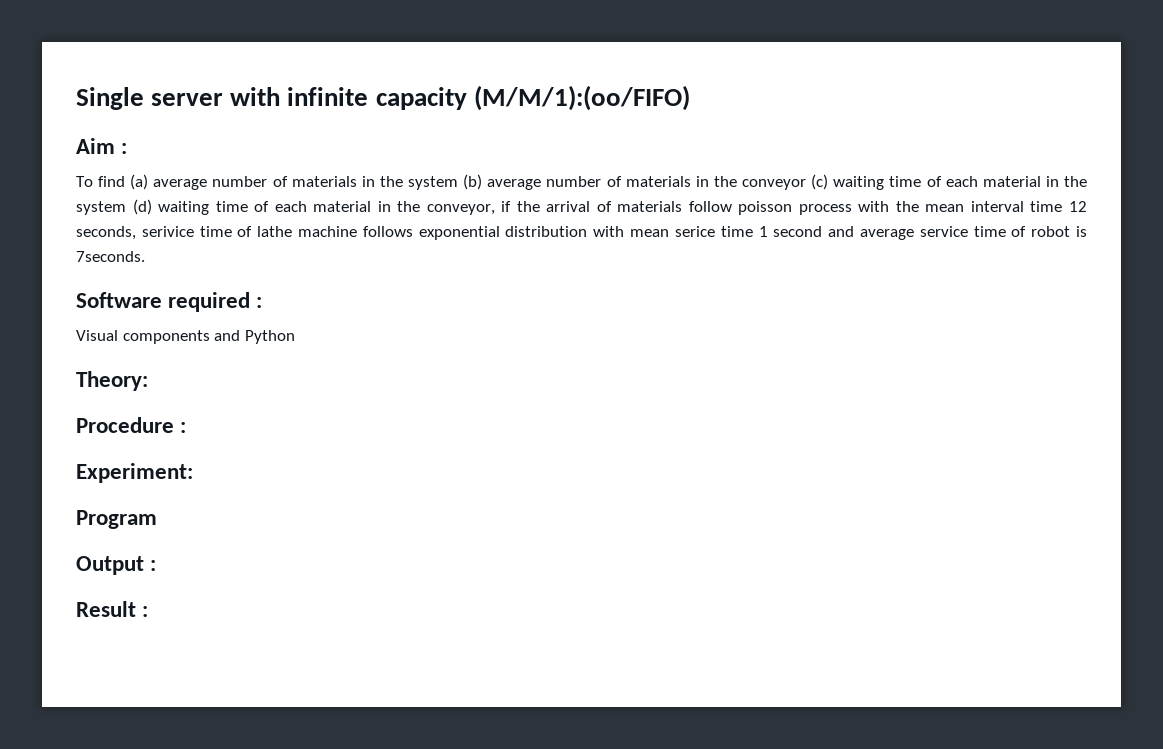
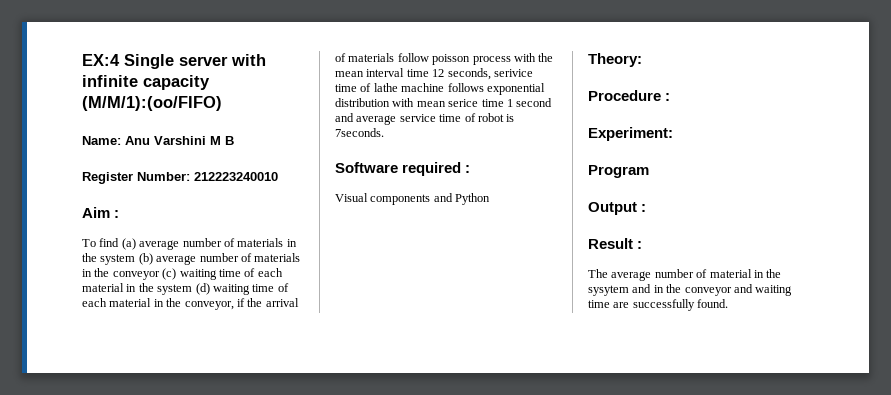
(76, 98) none -> [82,54,120,66] EX:4
(690, 98) none -> [82,136,234,145] [82,172,278,184] // Name: Anu Varshini M B // Register Number: 212223240010
(149, 611) none -> [588,269,782,281] [588,284,793,296] [588,299,729,311] // The average number of material in the sysytem and in the conveyor and waiting time are successfully found.

